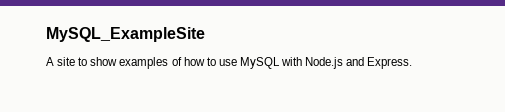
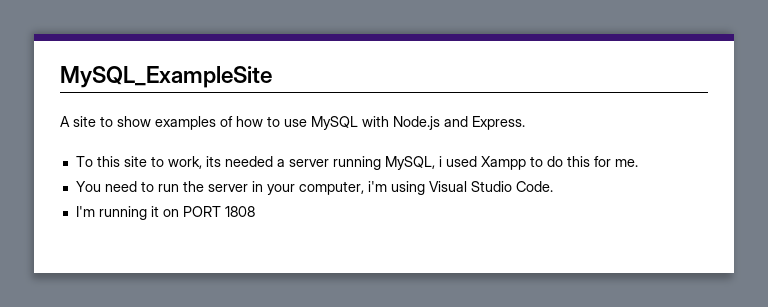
(413, 63) none -> [75,156,638,170] [75,181,553,195] [75,206,255,220] // To this site to work, its needed a server running MySQL, i used Xampp to do this for me. // You need to run the server in your computer, i'm using Visual Studio Code. // I'm running it on PORT 1808

